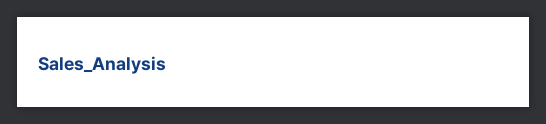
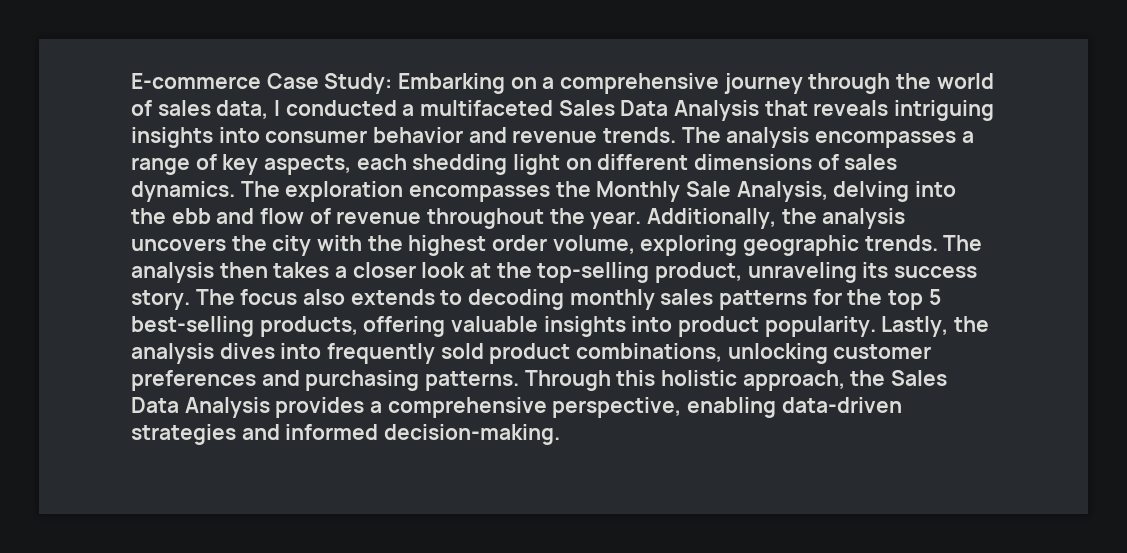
[38,56,166,74] Sales_Analysis -> [131,73,994,94] [131,100,995,121] [131,127,974,148] [131,154,898,175] [131,181,957,202] [131,208,906,229] [131,235,983,256] [131,262,978,283] [131,289,941,310] [131,316,990,337] [131,343,932,364] [131,370,948,391] [131,397,902,418] [131,424,561,445] E-commerce Case Study: Embarking on a comprehensive journey through the world of sales data, I conducted a multifaceted Sales Data Analysis that reveals intriguing insights into consumer behavior and revenue trends. The analysis encompasses a range of key aspects, each shedding light on different dimensions of sales dynamics. The exploration encompasses the Monthly Sale Analysis, delving into the ebb and flow of revenue throughout the year. Additionally, the analysis uncovers the city with the highest order volume, exploring geographic trends. The analysis then takes a closer look at the top-selling product, unraveling its success story. The focus also extends to decoding monthly sales patterns for the top 5 best-selling products, offering valuable insights into product popularity. Lastly, the analysis dives into frequently sold product combinations, unlocking customer preferences and purchasing patterns. Through this holistic approach, the Sales Data Analysis provides a comprehensive perspective, enabling data-driven strategies and informed decision-making.

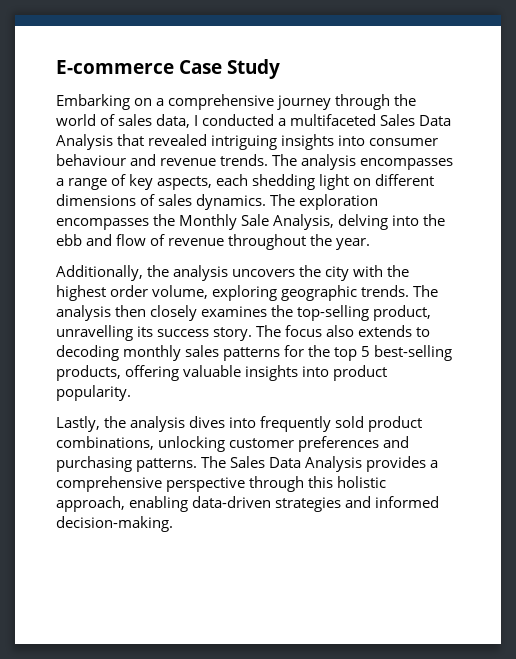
[324,73,393,94] Study: -> [227,59,281,79] Study //
[813,100,889,116] reveals -> [148,134,208,146] revealed
[373,127,464,143] behavior -> [56,154,126,166] behaviour
(642, 220) none -> (371, 244) //
[273,262,492,278] takes a closer look at -> [150,305,268,321] closely examines
[747,262,857,283] unraveling -> [56,325,133,341] unravelling
(876, 326) none -> (131, 393) //
[524,370,886,391] Through this holistic approach, the -> [201,456,227,468] The
[552,397,682,418] perspective, -> [166,476,387,492] [56,496,125,512] perspective through this holistic approach,

